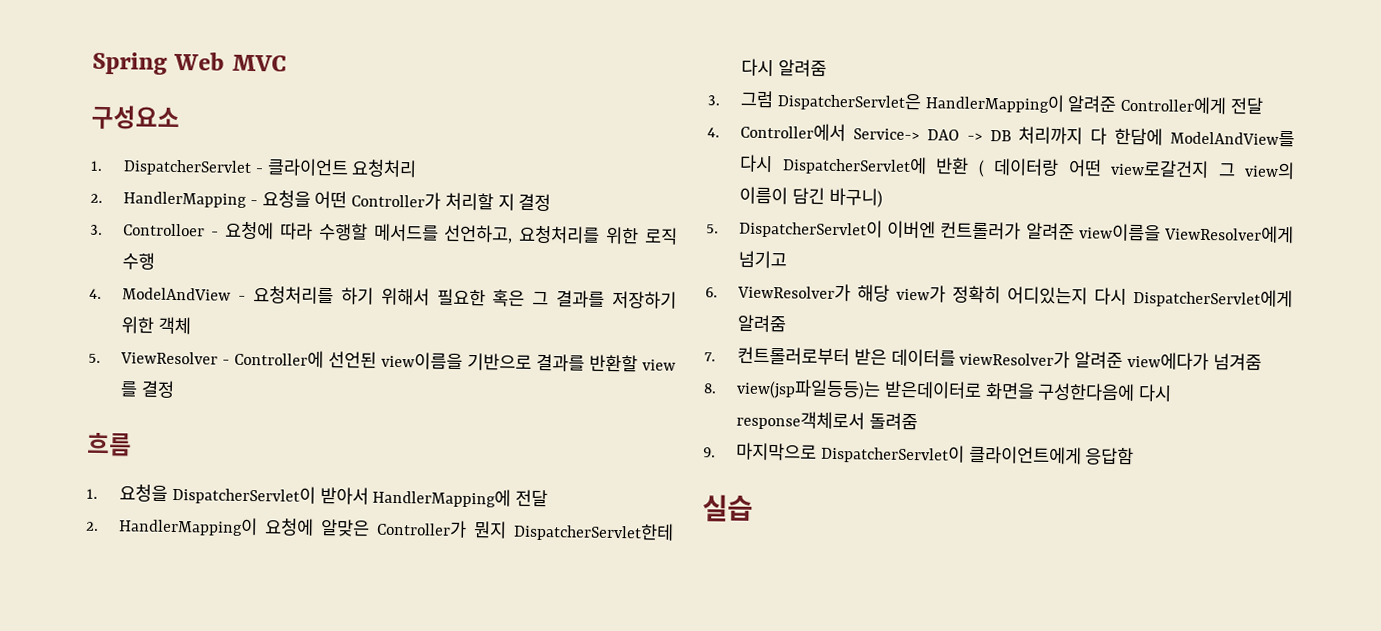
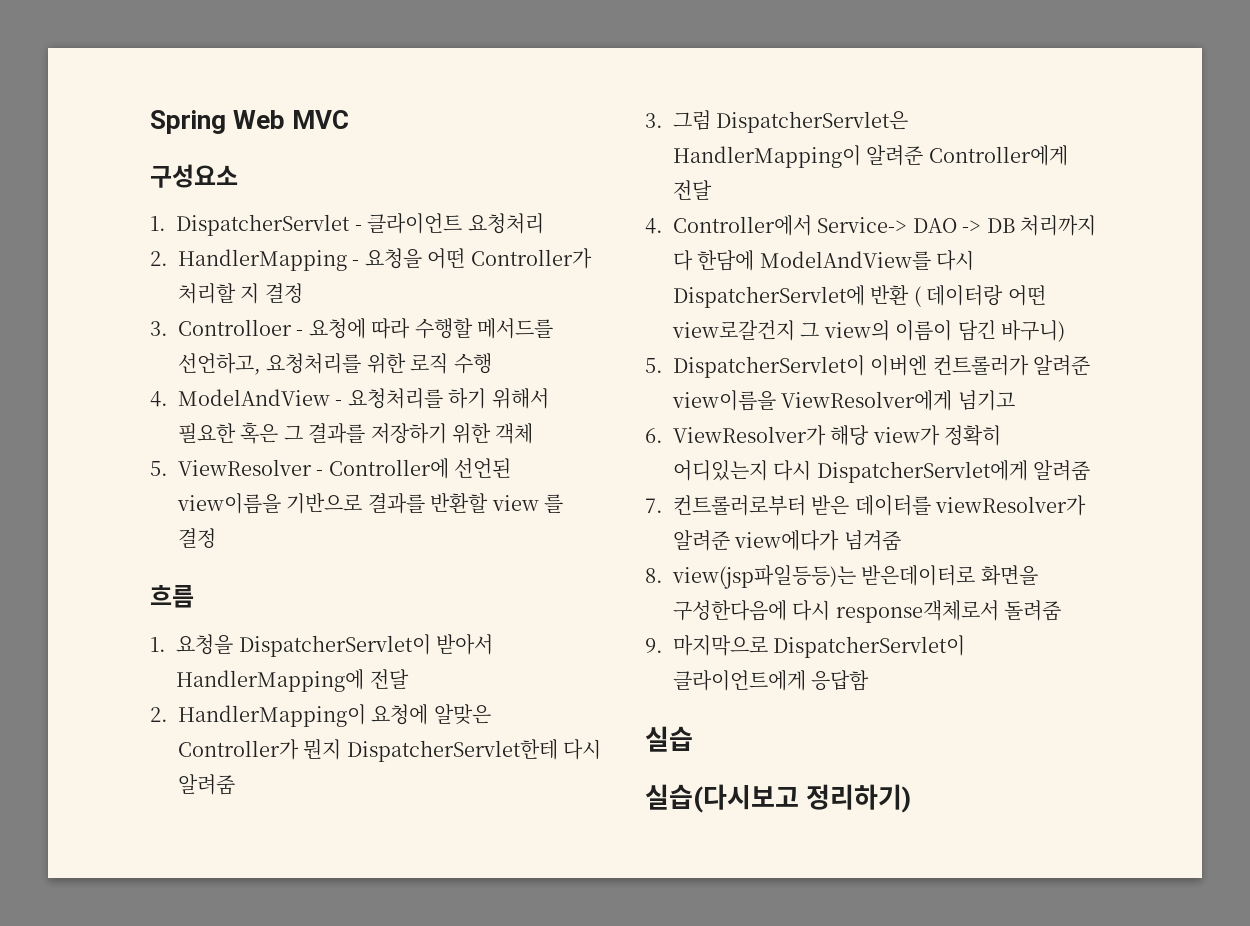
(753, 508) none -> [645,784,912,813] // 실습(다시보고 정리하기)

